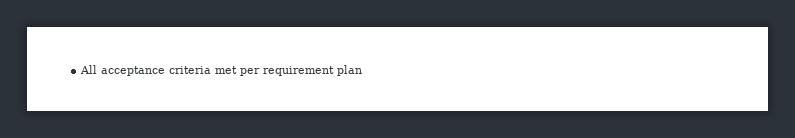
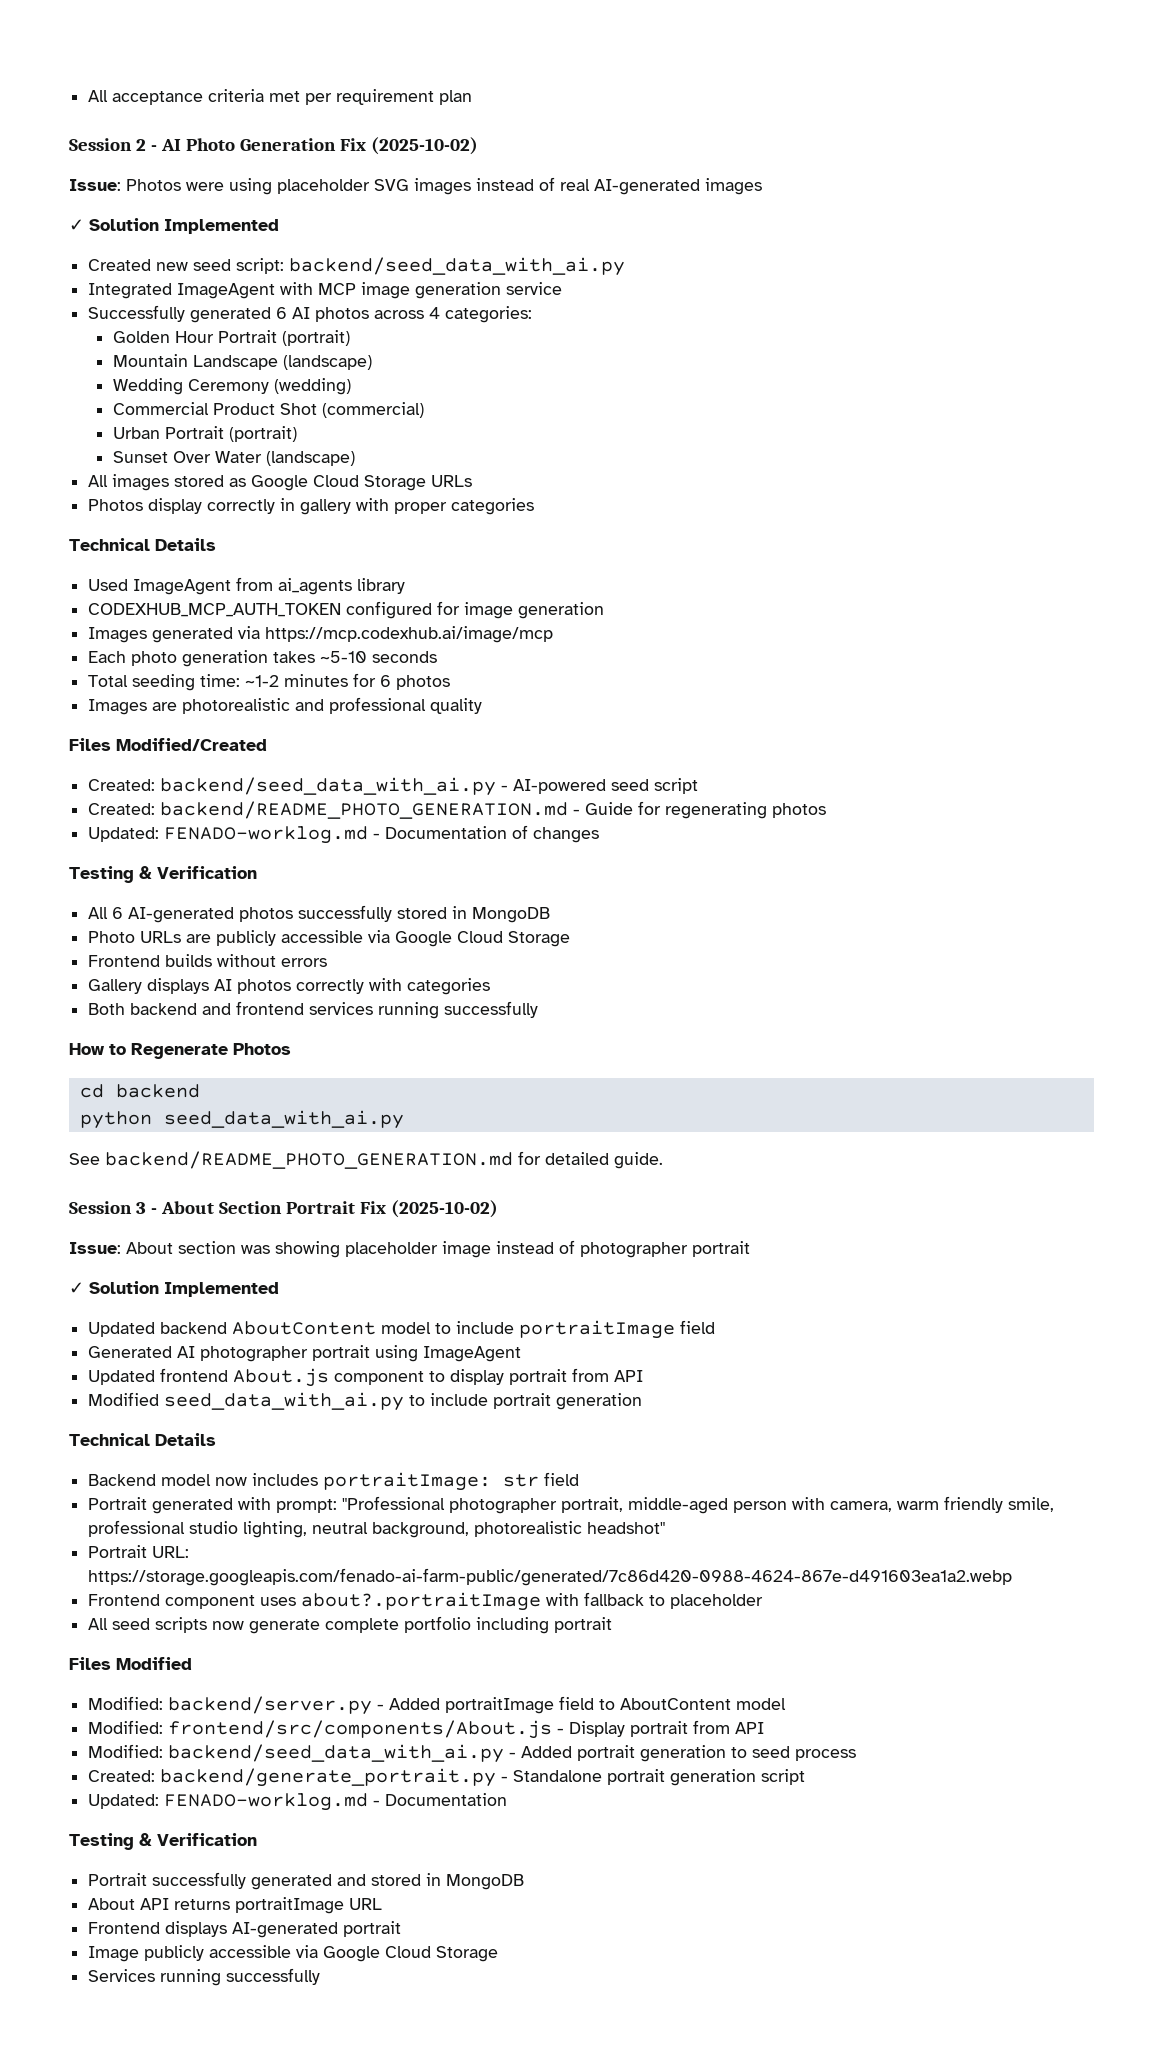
(363, 70) none -> [69,137,478,155] [69,177,762,195] [69,218,279,234] [88,257,626,276] [88,282,563,299] [88,305,533,323] [112,330,350,346] [112,354,372,370] [112,378,351,395] [112,402,424,418] [112,426,297,442] [112,451,355,466] [88,474,473,491] [88,498,535,515] [69,538,216,551] [88,577,406,595] [88,601,605,619] [88,626,554,643] [88,650,438,667] [88,673,451,691] [88,697,483,715] [69,738,267,751] [88,777,699,796] [88,801,827,819] [88,825,600,844] [69,866,257,883] [88,905,551,923] [88,930,571,947] [88,954,328,967] [88,978,491,995] [88,1001,539,1019] [69,1043,291,1059] [79,1084,200,1098] [79,1110,404,1129] [69,1151,663,1169] [69,1200,498,1218] [69,1240,750,1258] [69,1281,279,1297] [88,1320,716,1339] [88,1345,522,1362] [88,1368,644,1387] [88,1392,643,1411] [69,1433,216,1446] [88,1472,580,1491] [88,1496,1055,1514] [88,1520,666,1538] [88,1545,190,1558] [88,1568,1013,1586] [88,1592,764,1611] [88,1616,613,1634] [69,1657,192,1670] [88,1696,787,1715] [88,1720,765,1739] [88,1744,857,1763] [88,1768,806,1787] [88,1793,508,1811] [69,1833,257,1850] [88,1872,525,1890] [88,1897,383,1914] [88,1921,402,1938] [88,1945,499,1962] [88,1968,321,1986] // Session 2 - AI Photo Generation Fix (2025-10-02) // Issue: Photos were using placeholder SVG images instead of real AI-generated images // ✓ Solution Implemented // Created new seed script: backend/seed_data_with_ai.py // Integrated ImageAgent with MCP image generation service // Successfully generated 6 AI photos across 4 categories: // Golden Hour Portrait (portrait) // Mountain Landscape (landscape) // Wedding Ceremony (wedding) // Commercial Product Shot (commercial) // Urban Portrait (portrait) // Sunset Over Water (landscape) // All images stored as Google Cloud Storage URLs // Photos display correctly in gallery with proper categories // Technical Details // Used ImageAgent from ai_agents library // CODEXHUB_MCP_AUTH_TOKEN configured for image generation // Images generated via https://mcp.codexhub.ai/image/mcp // Each photo generation takes ~5-10 seconds // Total seeding time: ~1-2 minutes for 6 photos // Images are photorealistic and professional quality // Files Modified/Created // Created: backend/seed_data_with_ai.py - AI-powered seed script // Created: backend/README_PHOTO_GENERATION.md - Guide for regenerating photos // Updated: FENADO-worklog.md - Documentation of changes // Testing & Verification // All 6 AI-generated photos successfully stored in MongoDB // Photo URLs are publicly accessible via Google Cloud Storage // Frontend builds without errors // Gallery displays AI photos correctly with categories // Both backend and frontend services running successfully // How to Regenerate Photos // cd backend // python seed_data_with_ai.py // See backend/README_PHOTO_GENERATION.md for detailed guide. // Session 3 - About Section Portrait Fix (2025-10-02) // Issue: About section was showing placeholder image instead of photographer portrait // ✓ Solution Implemented // Updated backend AboutContent model to include portraitImage field // Generated AI photographer portrait using ImageAgent // Updated frontend About.js component to display portrait from API // Modified seed_data_with_ai.py to include portrait generation // Technical Details // Backend model now includes portraitImage: str field // Portrait generated with prompt: "Professional photographer portrait, middle-aged person with camera, warm friendly smile, professional studio lighting, neutral background, photorealistic headshot" // Portrait URL: https://storage.googleapis.com/fenado-ai-farm-public/generated/7c86d420-0988-4624-867e-d491603ea1a2.webp // Frontend component uses about?.portraitImage with fallback to placeholder // All seed scripts now generate complete portfolio including portrait // Files Modified // Modified: backend/server.py - Added portraitImage field to AboutContent model // Modified: frontend/src/components/About.js - Display portrait from API // Modified: backend/seed_data_with_ai.py - Added portrait generation to seed process // Created: backend/generate_portrait.py - Standalone portrait generation script // Updated: FENADO-worklog.md - Documentation // Testing & Verification // Portrait successfully generated and stored in MongoDB // About API returns portraitImage URL // Frontend displays AI-generated portrait // Image publicly accessible via Google Cloud Storage // Services running successfully

